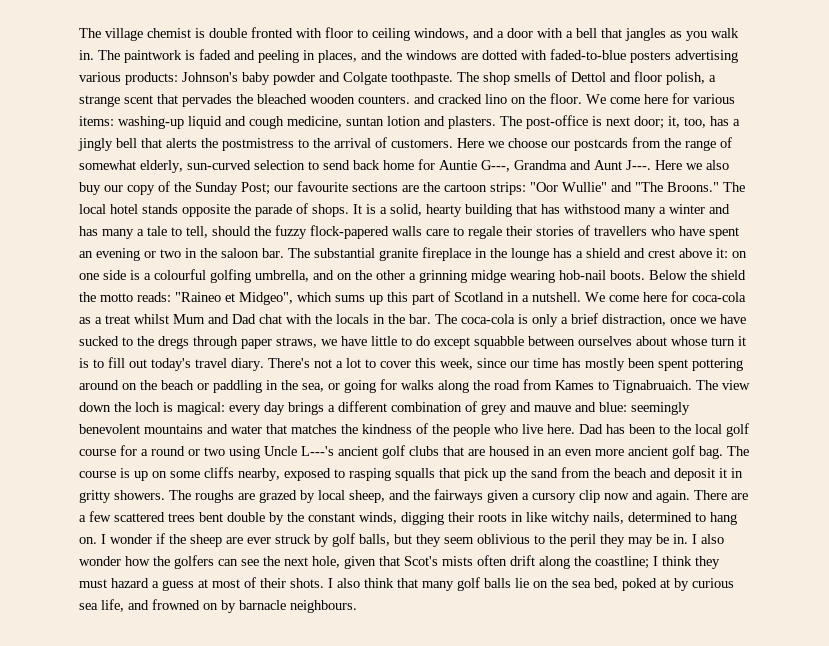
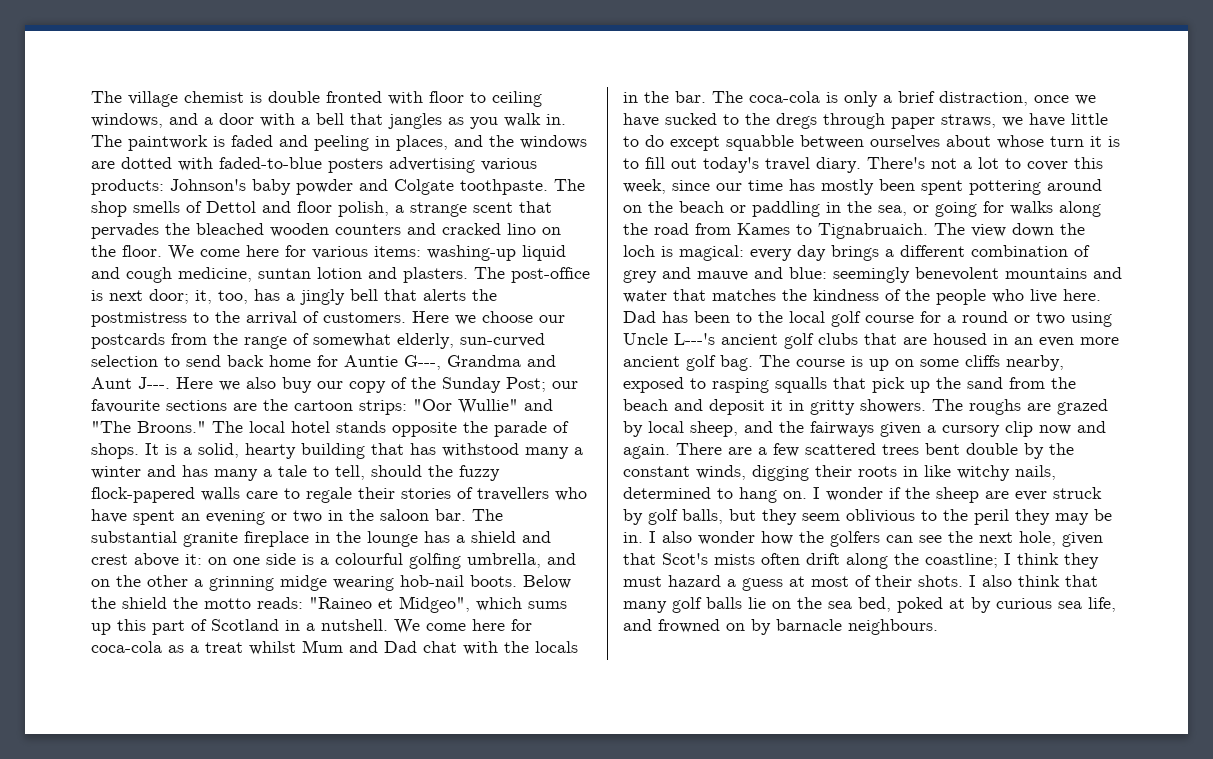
[358,95,410,104] counters. -> [335,224,401,235] counters

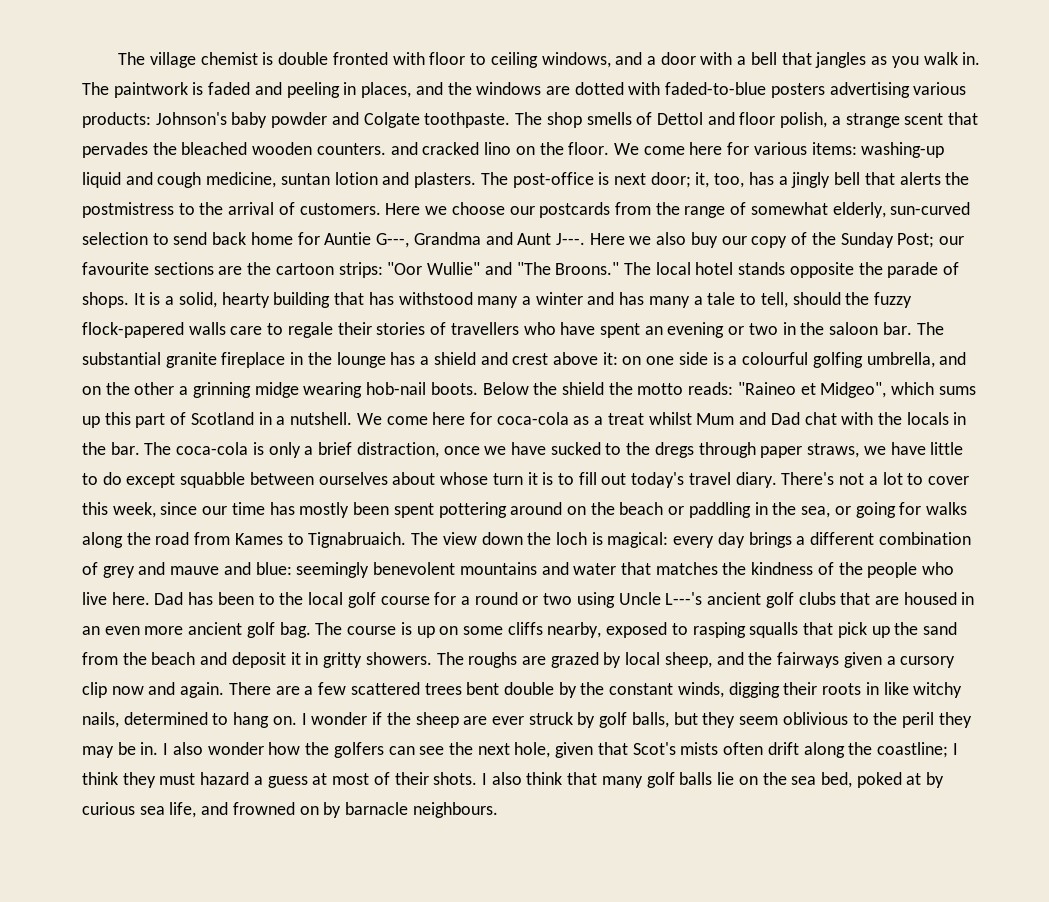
[335,224,401,235] counters -> [316,143,386,155] counters.

